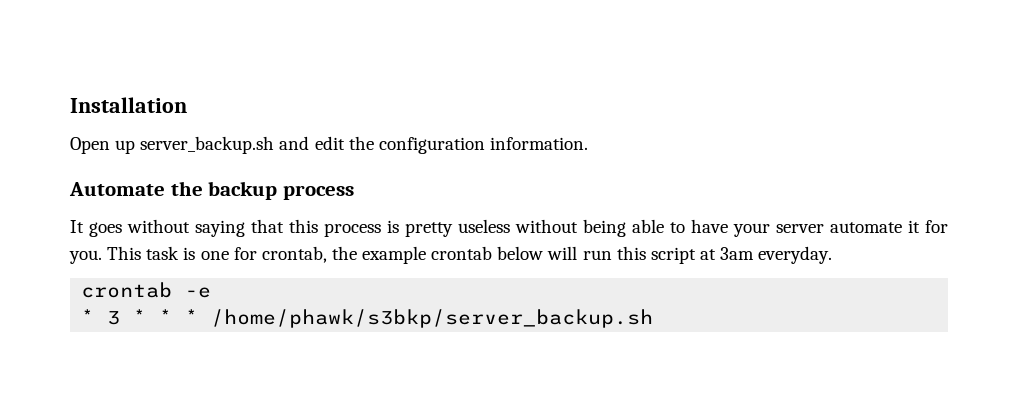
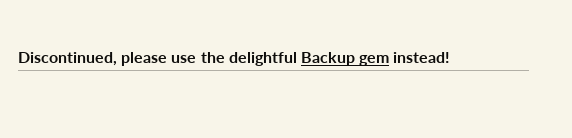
[70,97,187,113] [70,136,588,154] [69,181,354,200] [70,219,948,237] [69,246,833,264] [81,282,212,298] [81,309,654,328] Installation // Open up server_backup.sh and edit the configuration information. // Automate the backup process // It goes without saying that this process is pretty useless without being able to have your server automate it for you. This task is one for crontab, the example crontab below will run this script at 3am everyday. // crontab -e // * 3 * * * /home/phawk/s3bkp/server_backup.sh -> [18,52,451,66] Discontinued, please use the delightful Backup gem instead!

